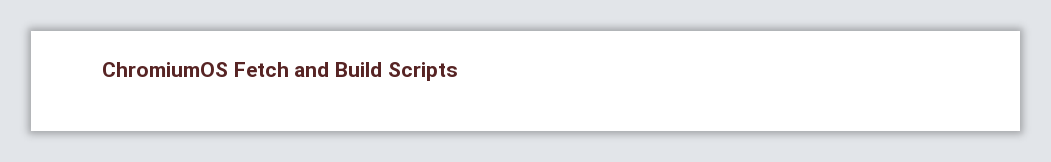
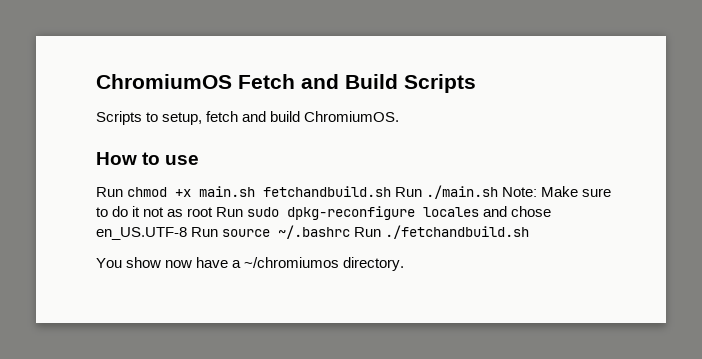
(458, 71) none -> [96,111,400,125] [96,152,200,165] [96,185,612,199] [96,206,552,220] [96,225,530,240] [96,257,405,271] // Scripts to setup, fetch and build ChromiumOS. // How to use // Run chmod +x main.sh fetchandbuild.sh Run ./main.sh Note: Make sure to do it not as root Run sudo dpkg-reconfigure locales and chose en_US.UTF-8 Run source ~/.bashrc Run ./fetchandbuild.sh // You show now have a ~/chromiumos directory.

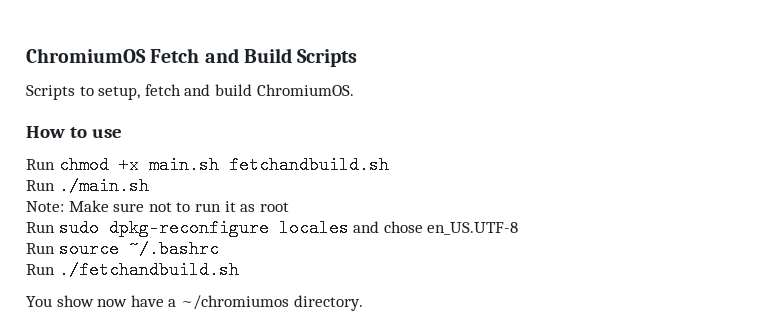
(392, 191) none -> (389, 165) //
(499, 192) none -> (149, 186) //
[96,206,165,217] to do it not -> [148,201,236,212] not to run it
(214, 212) none -> (289, 207) //
(187, 233) none -> (519, 228) //
(351, 232) none -> (219, 249) //

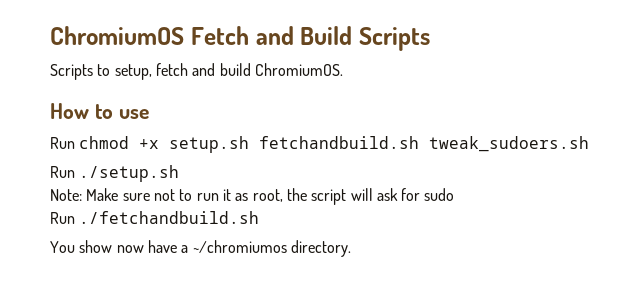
[148,156,219,174] main.sh -> [169,136,250,153] setup.sh
[26,177,149,195] // Run ./main.sh -> [429,136,590,152] [50,165,180,182] tweak_sudoers.sh // Run ./setup.sh
[259,202,289,212] [26,219,519,237] [26,240,219,258] root // Run sudo dpkg-reconfigure locales and chose en_US.UTF-8 // Run source ~/.bashrc -> [252,188,455,205] root, the script will ask for sudo

